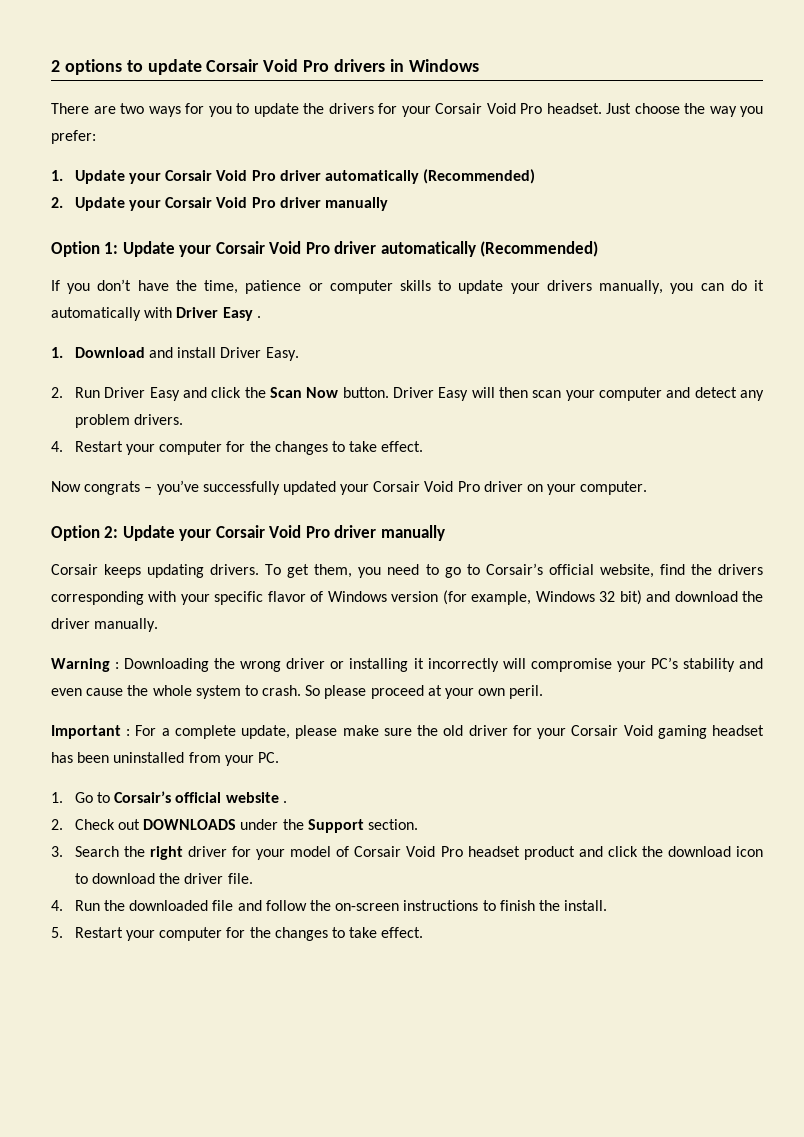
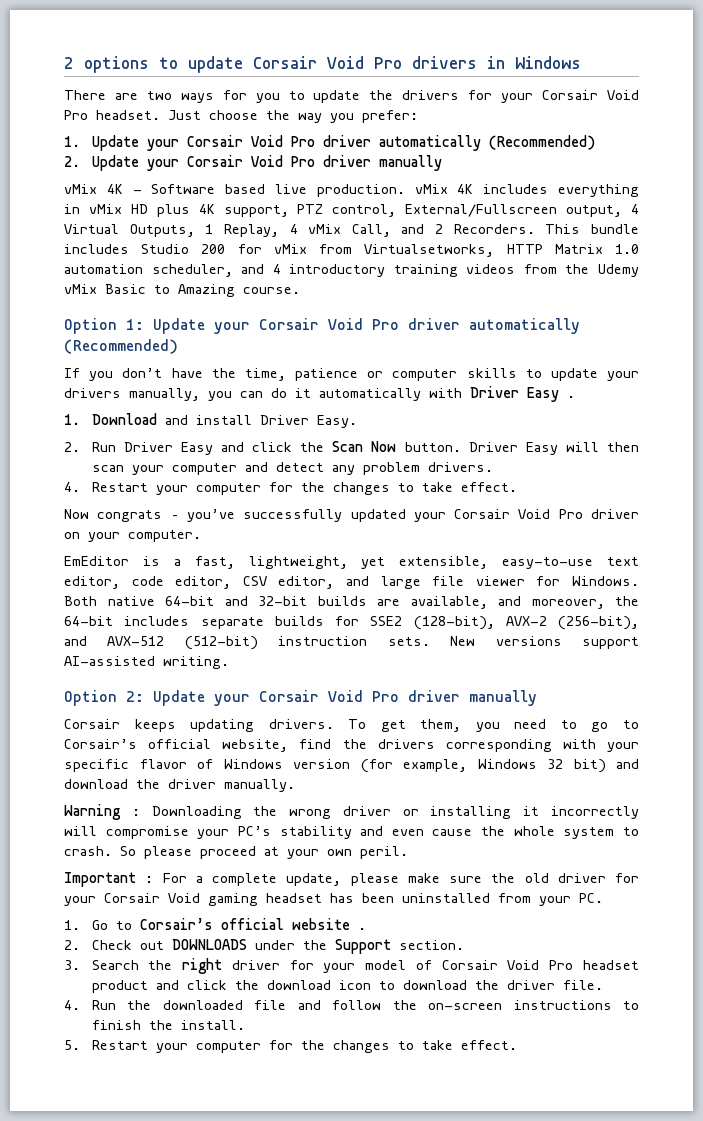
(388, 204) none -> [64,184,639,197] [64,204,639,217] [64,224,639,237] [64,244,639,257] [64,264,639,277] [64,284,300,297] // vMix 4K - Software based live production. vMix 4K includes everything in vMix HD plus 4K support, PTZ control, External/Fullscreen output, 4 Virtual Outputs, 1 Replay, 4 vMix Call, and 2 Recorders. This bundle includes Studio 200 for vMix from Virtualsetworks, HTTP Matrix 1.0 automation scheduler, and 4 introductory training videos from the Udemy vMix Basic to Amazing course.
(648, 488) none -> [64,556,639,569] [64,576,640,589] [64,596,639,609] [64,616,639,630] [64,636,639,650] [64,656,229,669] // EmEditor is a fast, lightweight, yet extensible, easy-to-use text editor, code editor, CSV editor, and large file viewer for Windows. Both native 64-bit and 32-bit builds are available, and moreover, the 64-bit includes separate builds for SSE2 (128-bit), AVX-2 (256-bit), and AVX-512 (512-bit) instruction sets. New versions support AI-assisted writing.

